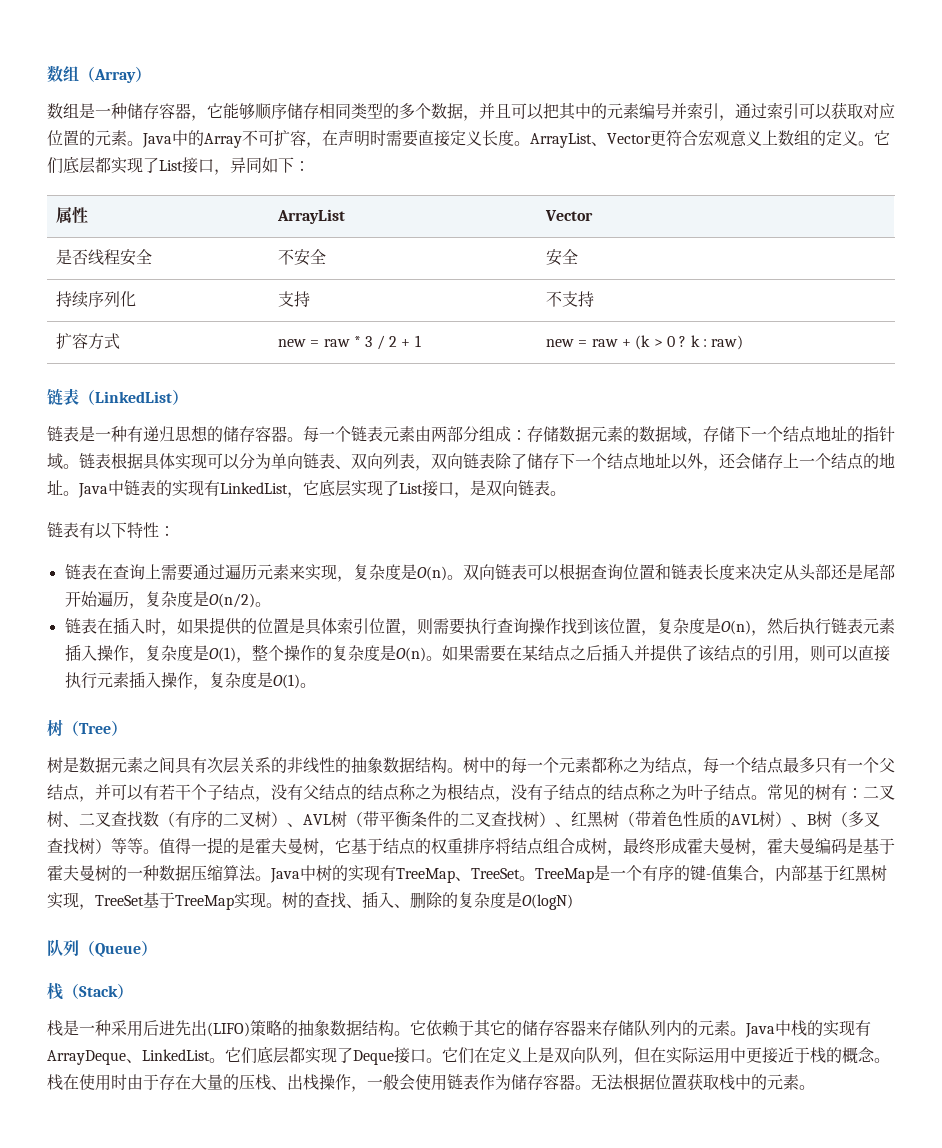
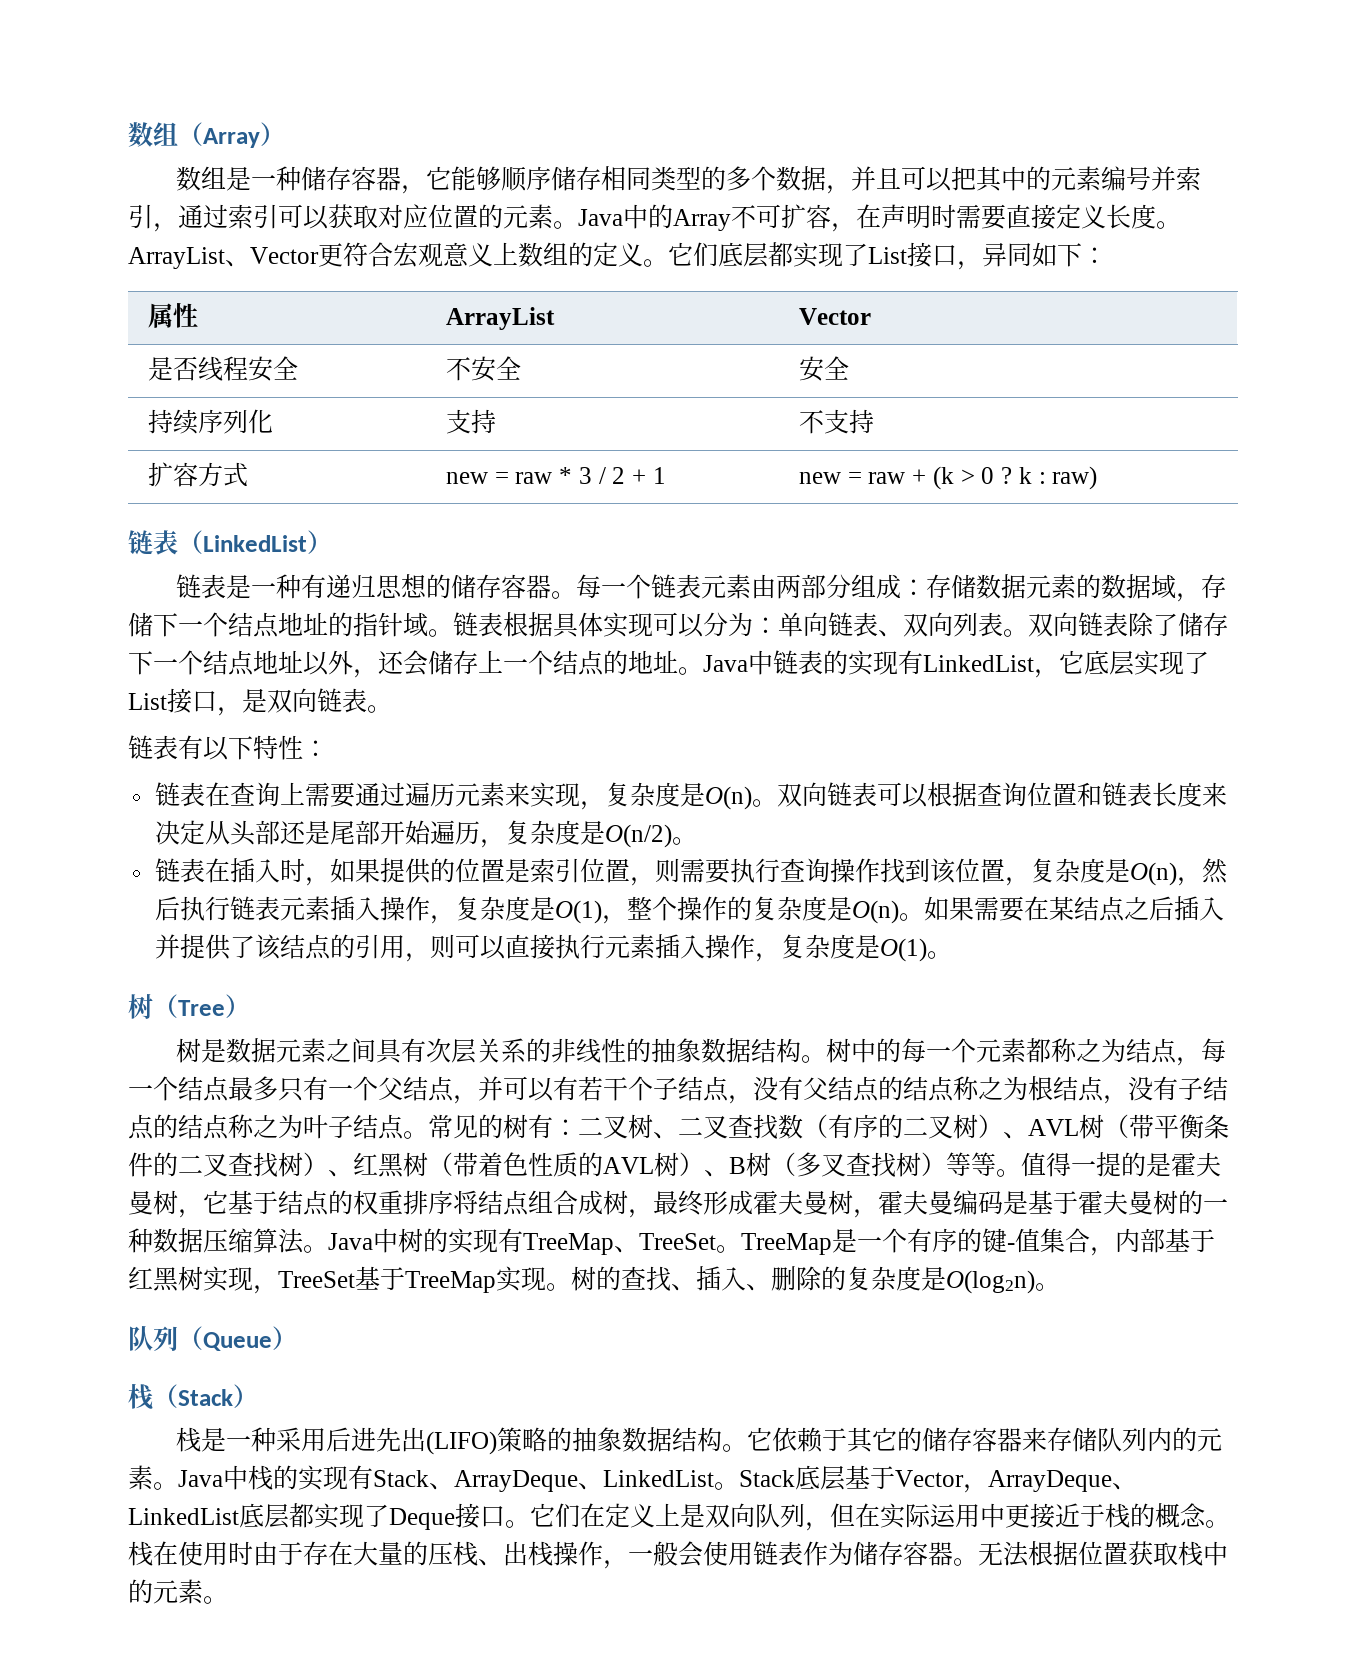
(271, 461) none -> [753,617,778,634] ：
[415,465,431,471] ， -> [1003,629,1028,637] 。
[304,618,337,635] 具体 -> (531, 870) none
[522,894,573,910] O(logN) -> [946,1270,1060,1294] O(log2n)。
(871, 1028) none -> [373,1470,454,1490] Stack、
[225,1047,257,1064] 它们 -> [739,1465,1137,1493] [128,1508,239,1525] Stack底层基于Vector，ArrayDeque、LinkedList

